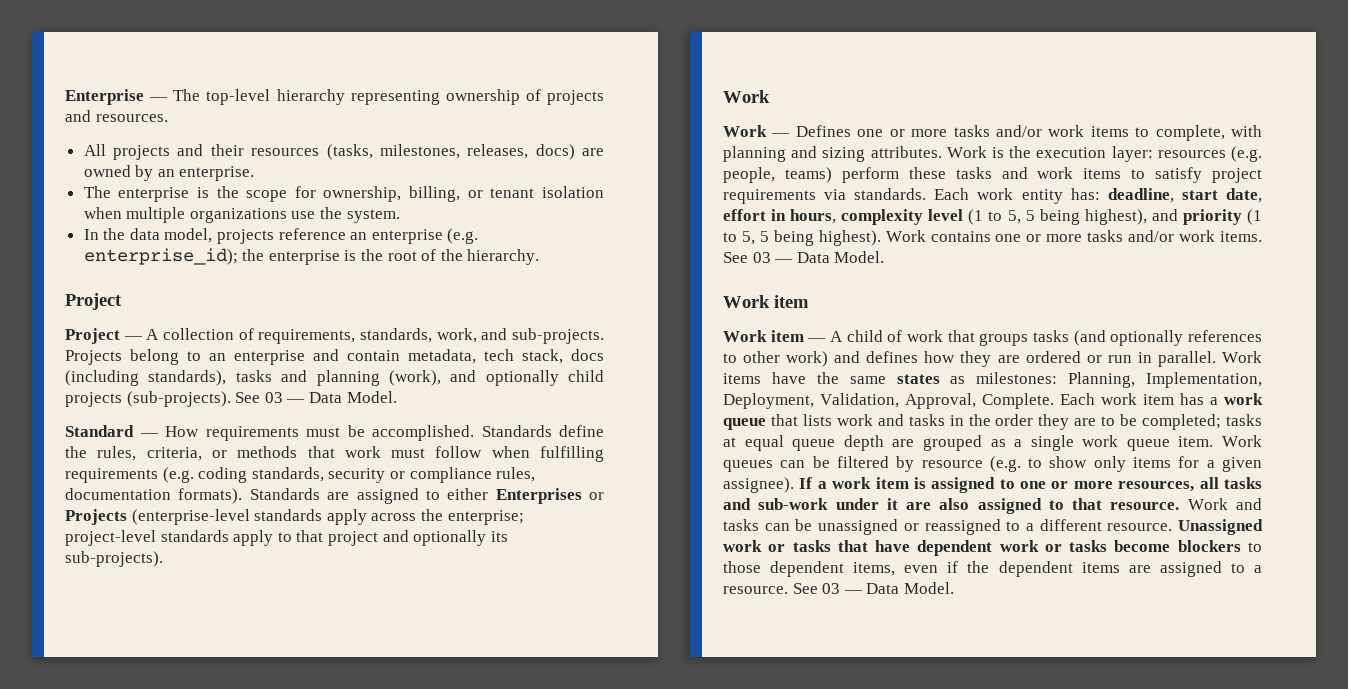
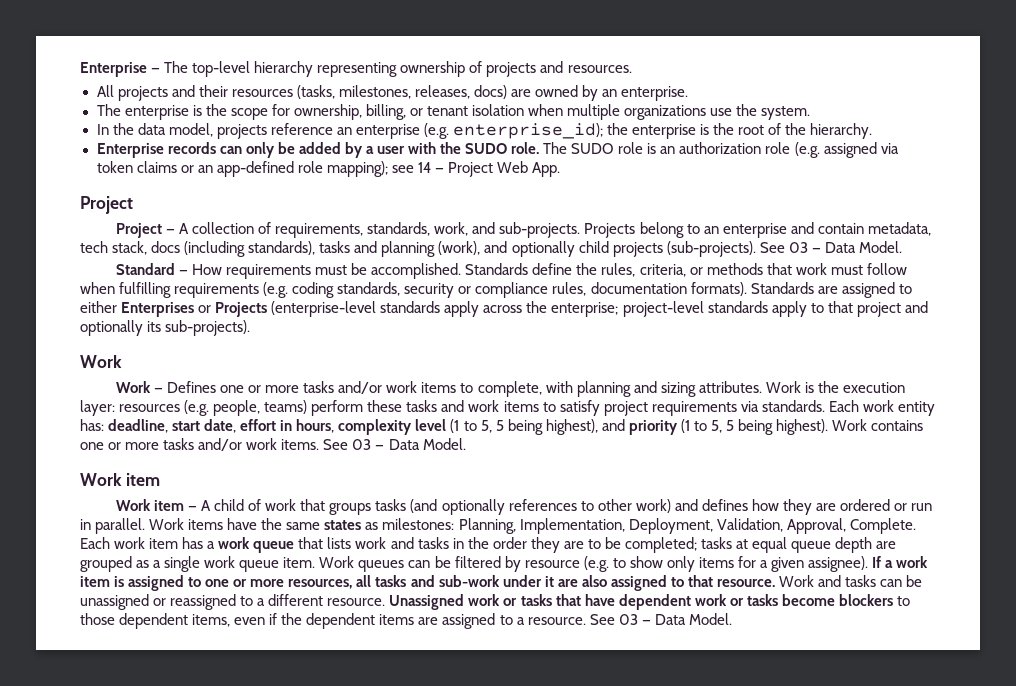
(540, 257) none -> [96,142,899,158] [96,161,561,177] // Enterprise records can only be added by a user with the SUDO role. The SUDO role is an authorization role (e.g. assigned via token claims or an app-defined role mapping); see 14 — Project Web App.

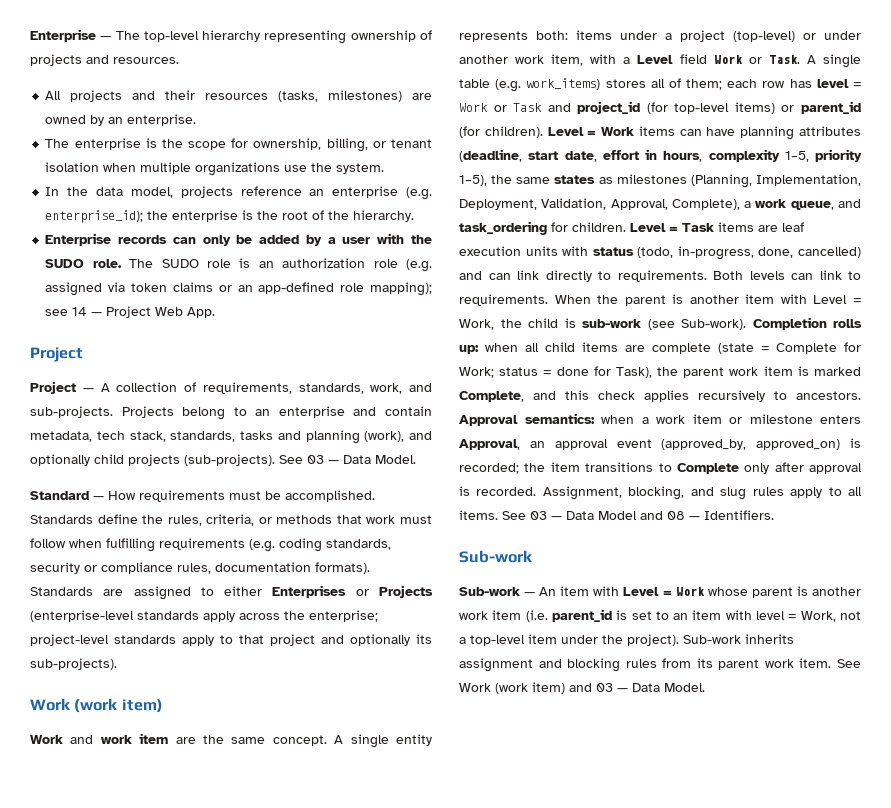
[338,85,507,99] milestones, releases, docs) -> [328,90,403,102] milestones)
[151,241,316,257] docs (including standards), -> [170,431,236,442] standards,
[115,381,905,397] [80,400,935,416] [80,419,169,433] // Work — Defines one or more tasks and/or work items to complete, with planning and sizing attributes. Work is the execution layer: resources (e.g. people, teams) perform these tasks and work items to satisfy project requirements via standards. Each work entity has: deadline, -> [74,698,163,713] [30,733,432,748] [459,30,861,42] [459,54,861,68] [459,78,861,92] [459,101,861,114] [459,126,861,140] [459,149,522,162] (work item) // Work and work item are the same concept. A single entity represents both: items under a project (top-level) or under another work item, with a Level field Work or Task. A single table (e.g. work_items) stores all of them; each row has level = Work or Task and project_id (for top-level items) or parent_id (for children). Level = Work items can have planning attributes (deadline,
[415,419,924,435] [80,438,278,451] level (1 to 5, 5 being highest), and priority (1 to 5, 5 being highest). Work contains one or more tasks and/or work -> [784,149,862,162] [459,174,861,188] [459,198,861,210] [459,221,804,235] [459,246,861,260] [459,270,861,282] [459,294,861,306] [459,317,862,330] [459,342,861,354] [459,366,861,378] [459,390,861,402] [459,413,861,426] [459,438,861,450] [459,462,862,474] [459,486,862,500] 1–5, priority 1–5), the same states as milestones (Planning, Implementation, Deployment, Validation, Approval, Complete), a work queue, and task_ordering for children. Level = Task items are leaf execution units with status (todo, in-progress, done, cancelled) and can link directly to requirements. Both levels can link to requirements. When the parent is another item with Level = Work, the child is sub-work (see Sub-work). Completion rolls up: when all child items are complete (state = Complete for Work; status = done for Task), the parent work item is marked Complete, and this check applies recursively to ancestors. Approval semantics: when a work item or milestone enters Approval, an approval event (approved_by, approved_on) is recorded; the item transitions to Complete only after approval is recorded. Assignment, blocking, and slug rules apply to all
[422,438,466,450] [80,473,160,486] [115,499,933,515] [80,518,916,534] [80,537,897,553] [80,556,929,572] [80,575,923,591] [80,594,910,610] [80,613,615,629] Model. // Work item // Work item — A child of work that groups tasks (and optionally references to other work) and defines how they are ordered or run in parallel. Work items have the same states as milestones: Planning, Implementation, Deployment, Validation, Approval, Complete. Each work item has a work queue that lists work and tasks in the order they are to be completed; tasks at equal queue depth are grouped as a single work queue item. Work queues can be filtered by resource (e.g. to show only items for a given assignee). If a work item is assigned to one or more resources, all tasks and sub-work under it are also assigned to that resource. Work and tasks can be unassigned or reassigned to a different resource. Unassigned work or tasks that have dependent work or tasks become blockers to those dependent items, even if the dependent items are assigned to a resource. See -> [598,510,774,520] [459,550,532,563] [459,586,861,598] [459,609,862,622] [459,634,794,646] [459,658,861,672] [459,682,592,694] Model and 08 — Identifiers. // Sub-work // Sub-work — An item with Level = Work whose parent is another work item (i.e. parent_id is set to an item with level = Work, not a top-level item under the project). Sub-work inherits assignment and blocking rules from its parent work item. See Work (work item) and

